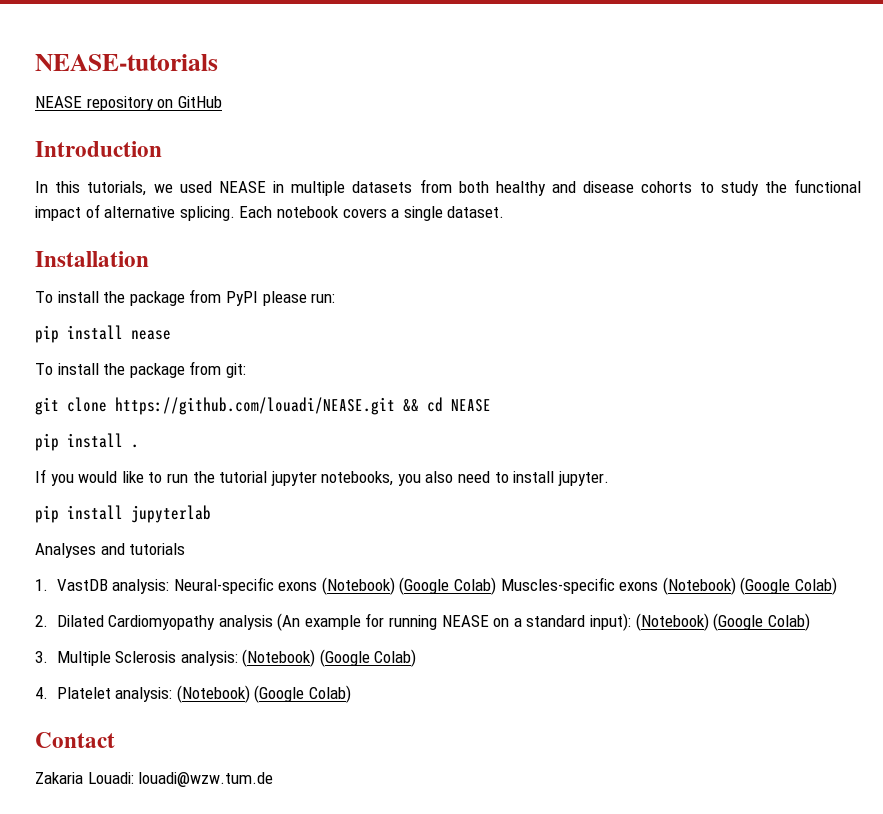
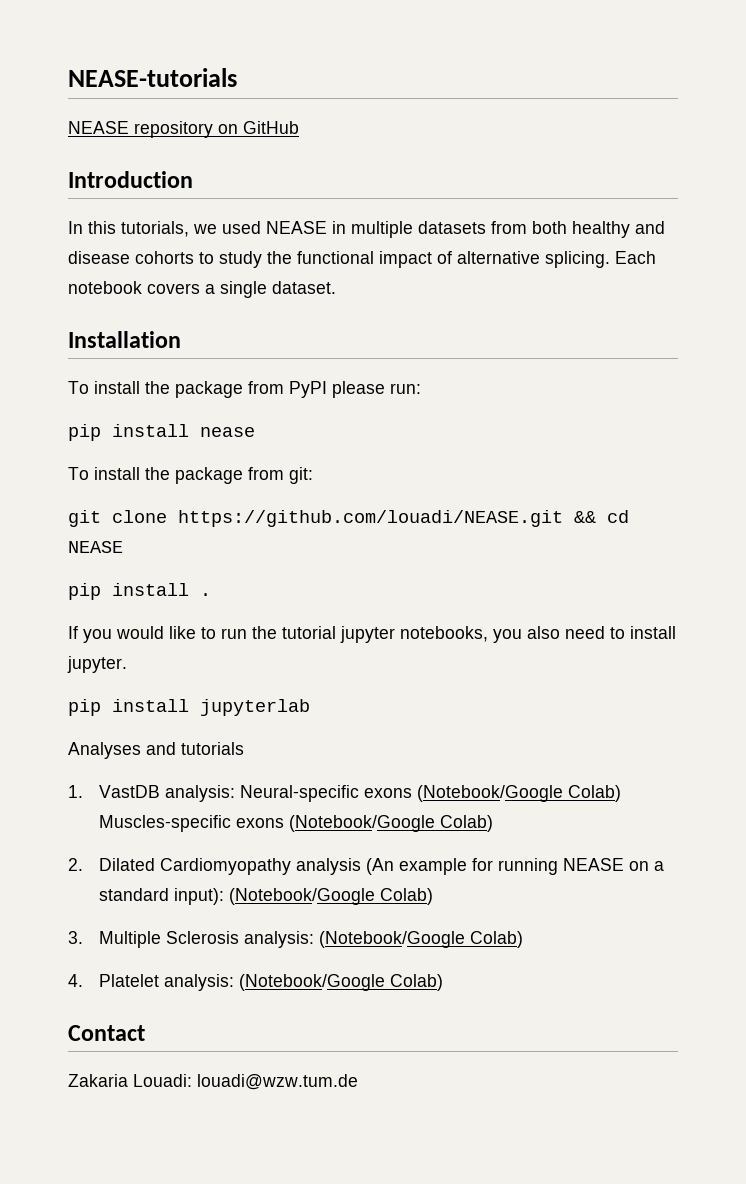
[321,577,450,595] (Notebook) (Google -> [416,785,563,802] (Notebook/Google
[662,577,791,595] (Notebook) (Google -> [288,815,435,832] (Notebook/Google
[635,613,764,631] (Notebook) (Google -> [228,888,375,905] (Notebook/Google
[242,649,370,667] (Notebook) (Google -> [318,931,465,948] (Notebook/Google
[176,685,305,703] (Notebook) (Google -> [238,974,385,991] (Notebook/Google

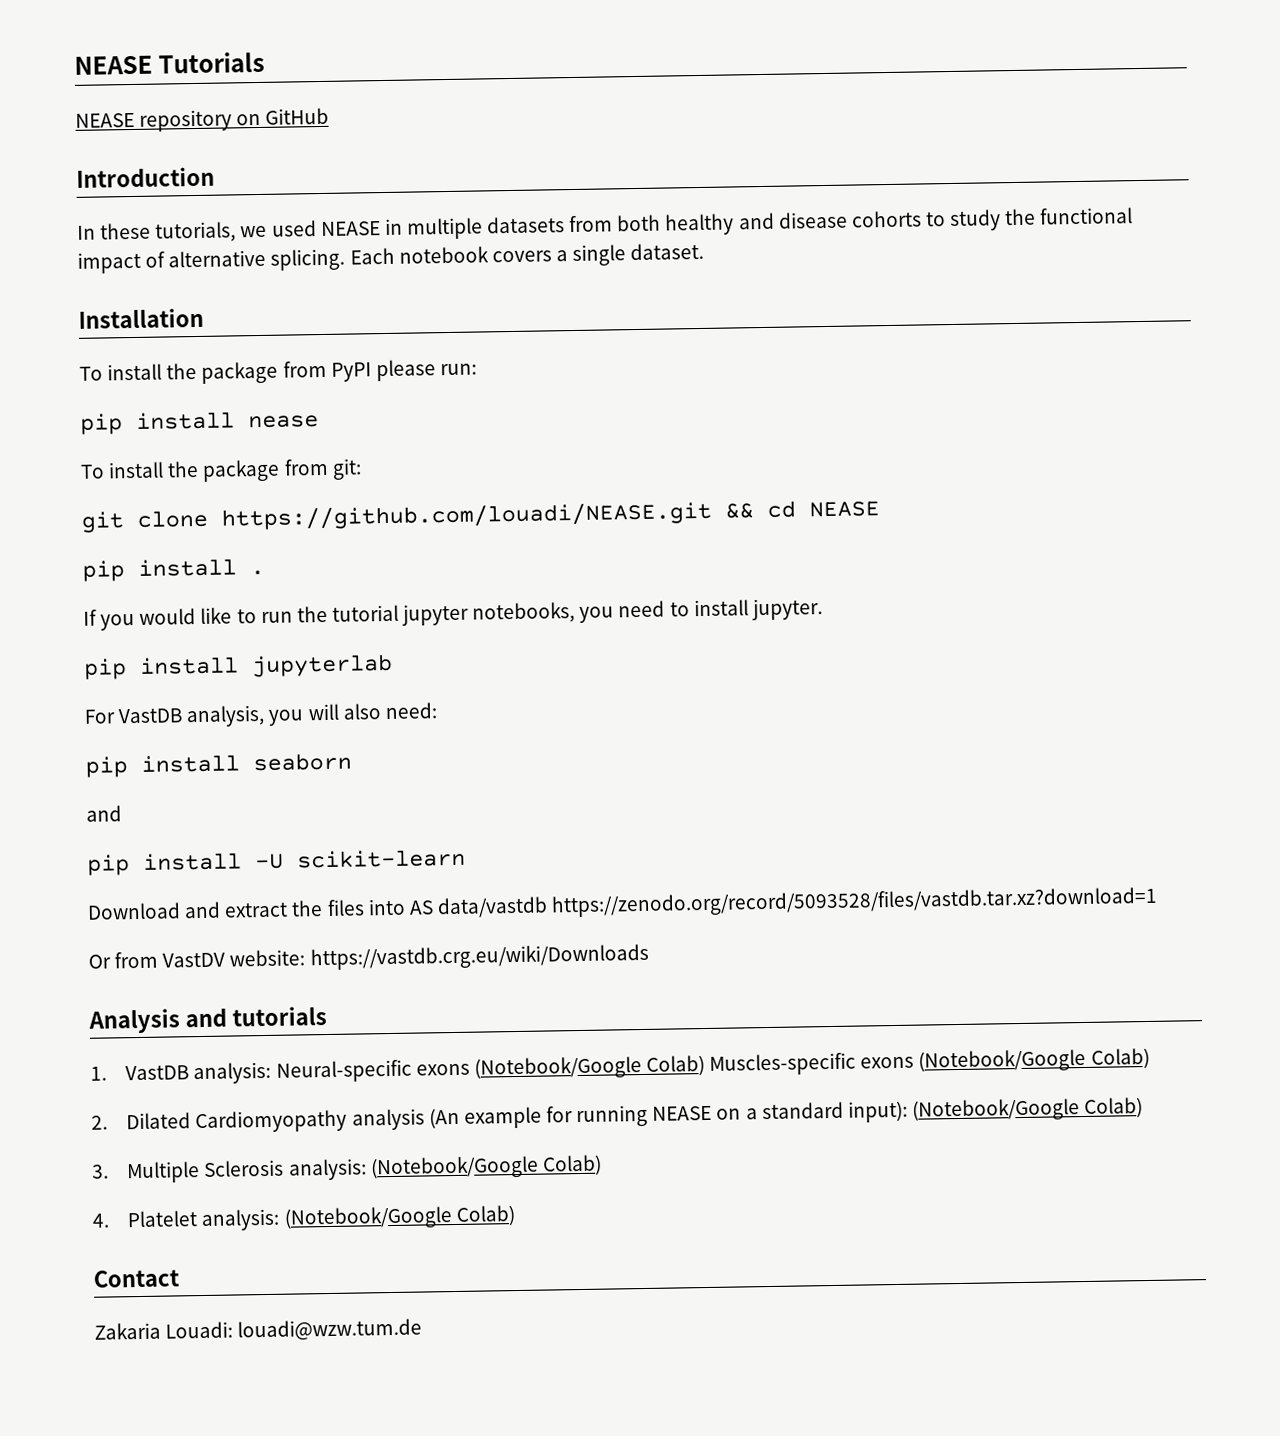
[68,68,237,87] NEASE-tutorials -> [74,51,266,75] NEASE Tutorials
[88,221,116,234] this -> [100,222,152,240] these
[527,626,560,639] also -> (615, 614) none
[68,742,141,759] Analyses -> [84,702,437,728] [85,752,352,778] [86,805,122,822] [87,848,466,876] [87,886,1159,920] [88,943,649,971] [88,1008,180,1034] For VastDB analysis, you will also need: // pip install seaborn // and // pip install -U scikit-learn // Download and extract the files into AS data/vastdb https://zenodo.org/record/5093528/files/vastdb.tar.xz?download=1 // Or from VastDV website: https://vastdb.crg.eu/wiki/Downloads // Analysis

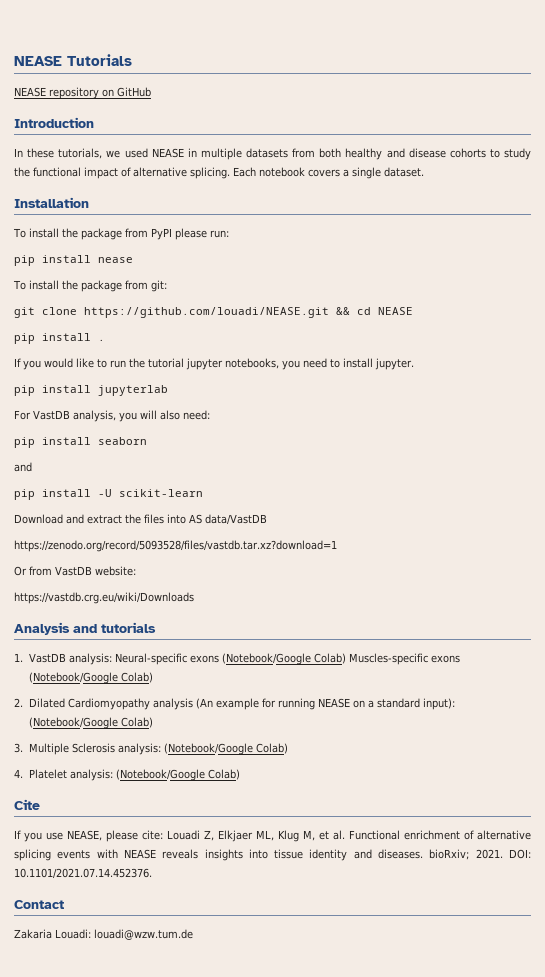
[436,896,548,919] data/vastdb -> [205,514,267,525] data/VastDB //
[162,952,226,968] VastDV -> [55,566,92,576] VastDB
(306, 958) none -> (136, 571) //
(516, 1215) none -> [14,799,40,810] [14,830,531,842] [14,849,532,861] [14,868,152,879] // Cite // If you use NEASE, please cite: Louadi Z, Elkjaer ML, Klug M, et al. Functional enrichment of alternative splicing events with NEASE reveals insights into tissue identity and diseases. bioRxiv; 2021. DOI: 10.1101/2021.07.14.452376.

